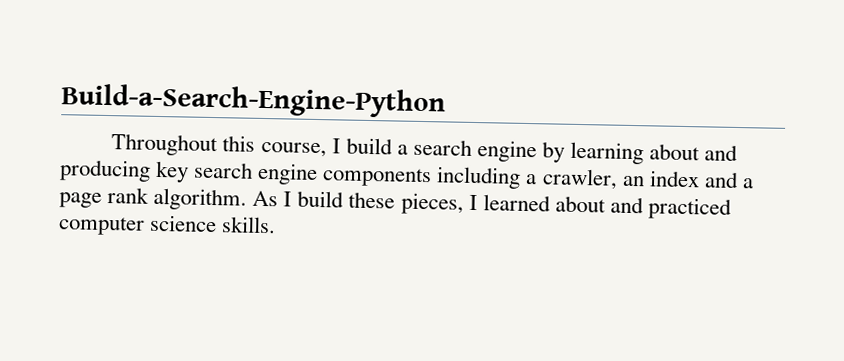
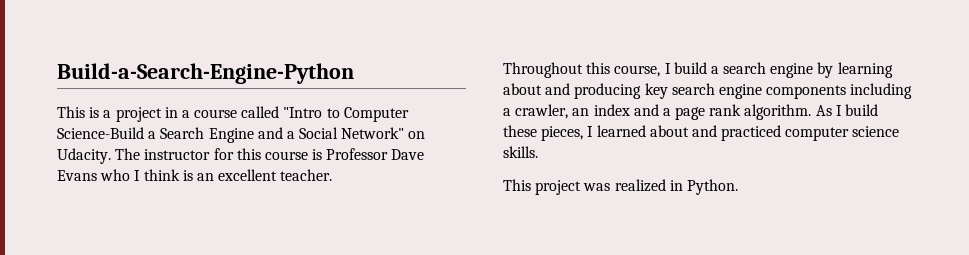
(446, 101) none -> [57,106,409,122] [57,127,426,143] [57,148,425,164] [57,169,333,181] // This is a project in a course called "Intro to Computer Science-Build a Search Engine and a Social Network" on Udacity. The instructor for this course is Professor Dave Evans who I think is an excellent teacher.
(277, 225) none -> [503,179,738,195] // This project was realized in Python.

